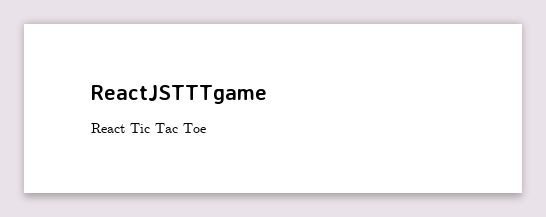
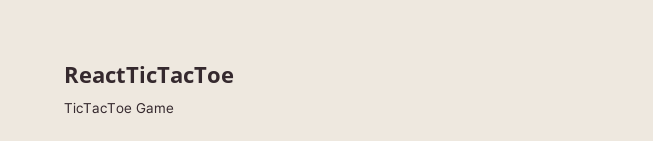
[91,85,267,104] [91,123,206,133] ReactJSTTTgame // React Tic Tac Toe -> [64,66,234,83] [64,102,174,114] ReactTicTacToe // TicTacToe Game

